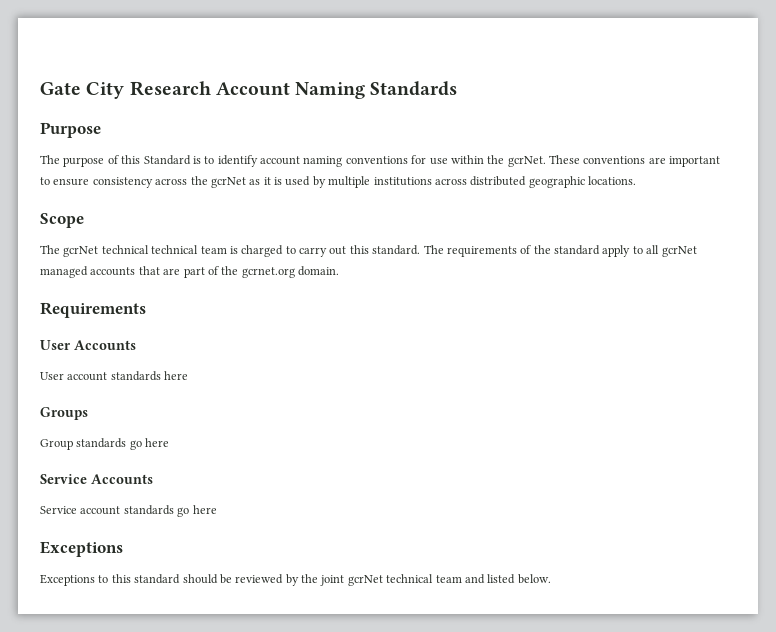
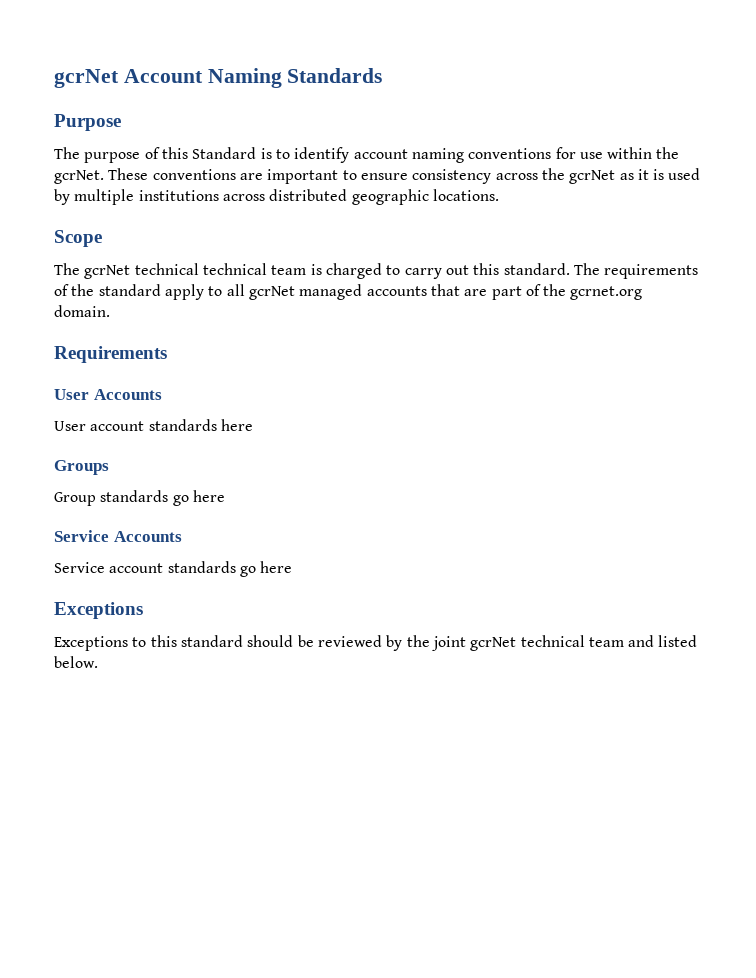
[40,81,211,99] Gate City Research -> [54,69,119,88] gcrNet

